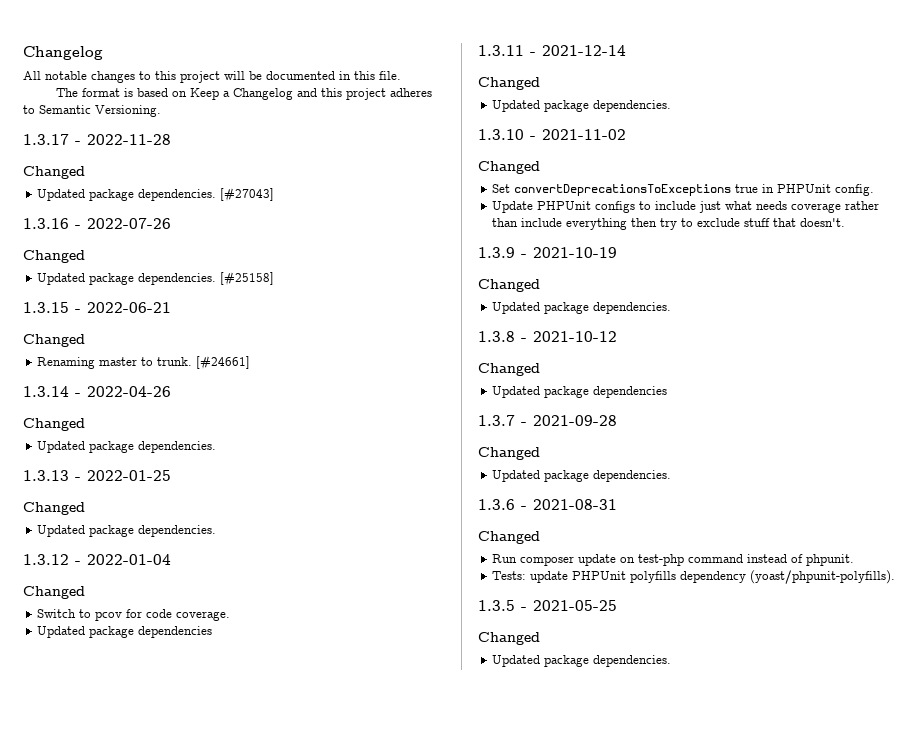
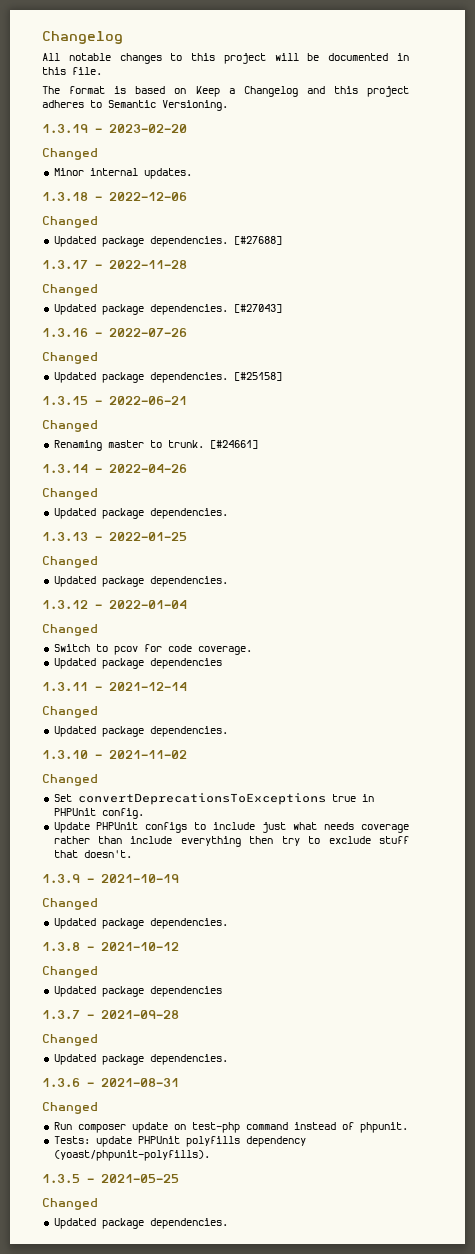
(161, 111) none -> [42,124,187,133] [42,148,98,160] [53,168,192,179] [42,192,187,201] [42,216,98,228] [53,236,282,247] // 1.3.19 - 2023-02-20 // Changed // Minor internal updates. // 1.3.18 - 2022-12-06 // Changed // Updated package dependencies. [#27688]

